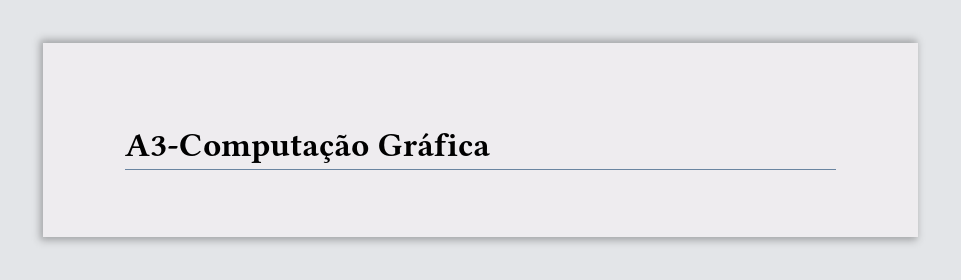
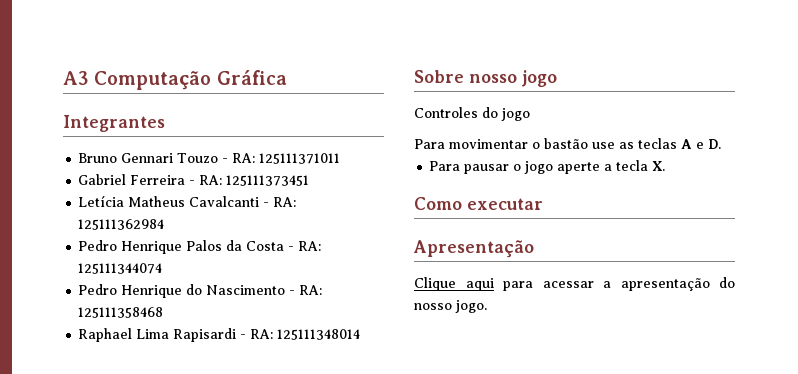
[125,134,369,163] A3-Computação -> [63,71,212,90] A3 Computação
(491, 144) none -> [63,115,165,132] [78,153,341,164] [78,174,310,186] [78,195,297,207] [78,219,165,230] [78,240,322,254] [78,263,163,274] [78,284,323,298] [78,307,164,318] [78,328,361,342] [414,70,558,87] [414,107,530,121] [414,138,721,149] [429,160,666,174] [414,197,543,210] [413,240,534,258] [414,277,735,291] [414,300,487,313] // Integrantes // Bruno Gennari Touzo - RA: 125111371011 // Gabriel Ferreira - RA: 125111373451 // Letícia Matheus Cavalcanti - RA: 125111362984 // Pedro Henrique Palos da Costa - RA: 125111344074 // Pedro Henrique do Nascimento - RA: 125111358468 // Raphael Lima Rapisardi - RA: 125111348014 // Sobre nosso jogo // Controles do jogo // Para movimentar o bastão use as teclas A e D. // Para pausar o jogo aperte a tecla X. // Como executar // Apresentação // Clique aqui para acessar a apresentação do nosso jogo.

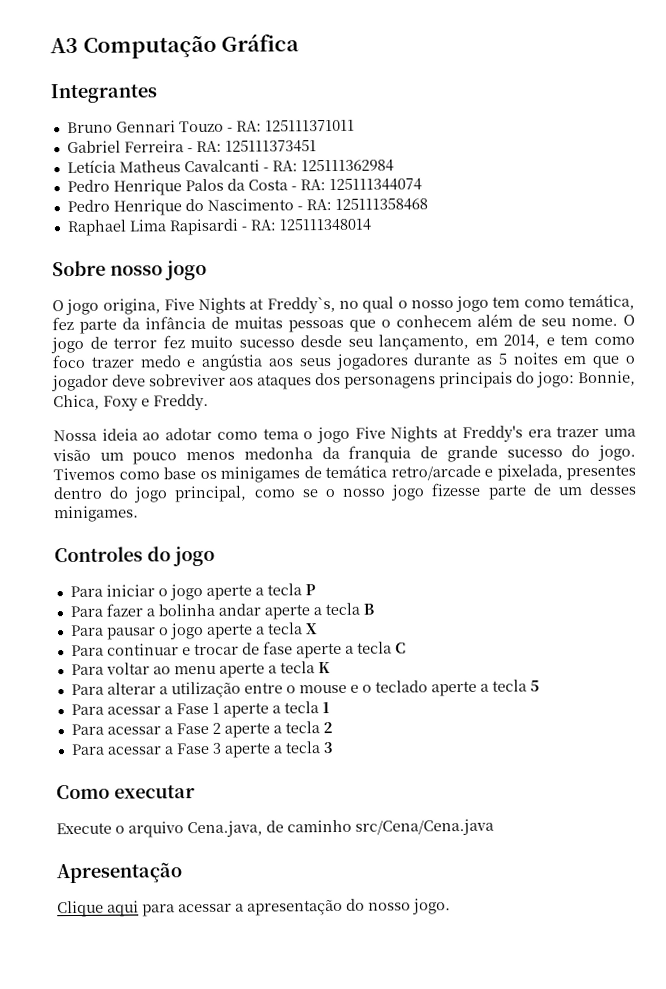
[414,107,530,121] [414,138,721,149] Controles do jogo // Para movimentar o bastão use as teclas A e D. -> [52,293,635,316] [52,313,635,334] [50,333,636,354] [52,352,636,372] [51,370,636,392] [53,393,209,411] [53,425,637,444] [52,444,637,465] [53,464,636,483] [53,482,637,503] [54,505,139,523] [54,545,215,567] [69,583,316,601] [69,602,374,620] O jogo origina, Five Nights at Freddy`s, no qual o nosso jogo tem como temática, fez parte da infância de muitas pessoas que o conhecem além de seu nome. O jogo de terror fez muito sucesso desde seu lançamento, em 2014, e tem como foco trazer medo e angústia aos seus jogadores durante as 5 noites em que o jogador deve sobreviver aos ataques dos personagens principais do jogo: Bonnie, Chica, Foxy e Freddy. // Nossa ideia ao adotar como tema o jogo Five Nights at Freddy's era trazer uma visão um pouco menos medonha da franquia de grande sucesso do jogo. Tivemos como base os minigames de temática retro/arcade e pixelada, presentes dentro do jogo principal, como se o nosso jogo fizesse parte de um desses minigames. // Controles do jogo // Para iniciar o jogo aperte a tecla P // Para fazer a bolinha andar aperte a tecla B
[652,161,666,171] [414,197,543,210] X. // Como executar -> [304,623,318,635] [70,641,406,659] [70,661,331,678] [70,679,540,699] [70,701,330,718] [70,721,333,738] [70,741,333,758] [56,784,195,800] [56,818,494,838] X // Para continuar e trocar de fase aperte a tecla C // Para voltar ao menu aperte a tecla K // Para alterar a utilização entre o mouse e o teclado aperte a tecla 5 // Para acessar a Fase 1 aperte a tecla 1 // Para acessar a Fase 2 aperte a tecla 2 // Para acessar a Fase 3 aperte a tecla 3 // Como executar // Execute o arquivo Cena.java, de caminho src/Cena/Cena.java

